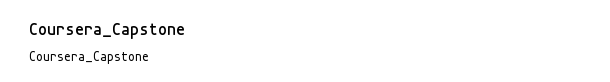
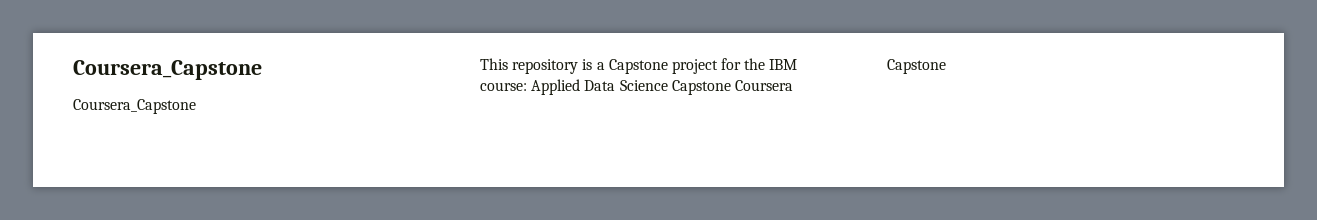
(149, 57) none -> [480,58,798,74] [480,79,793,95] [887,59,946,74] // This repository is a Capstone project for the IBM course: Applied Data Science Capstone Coursera Capstone

